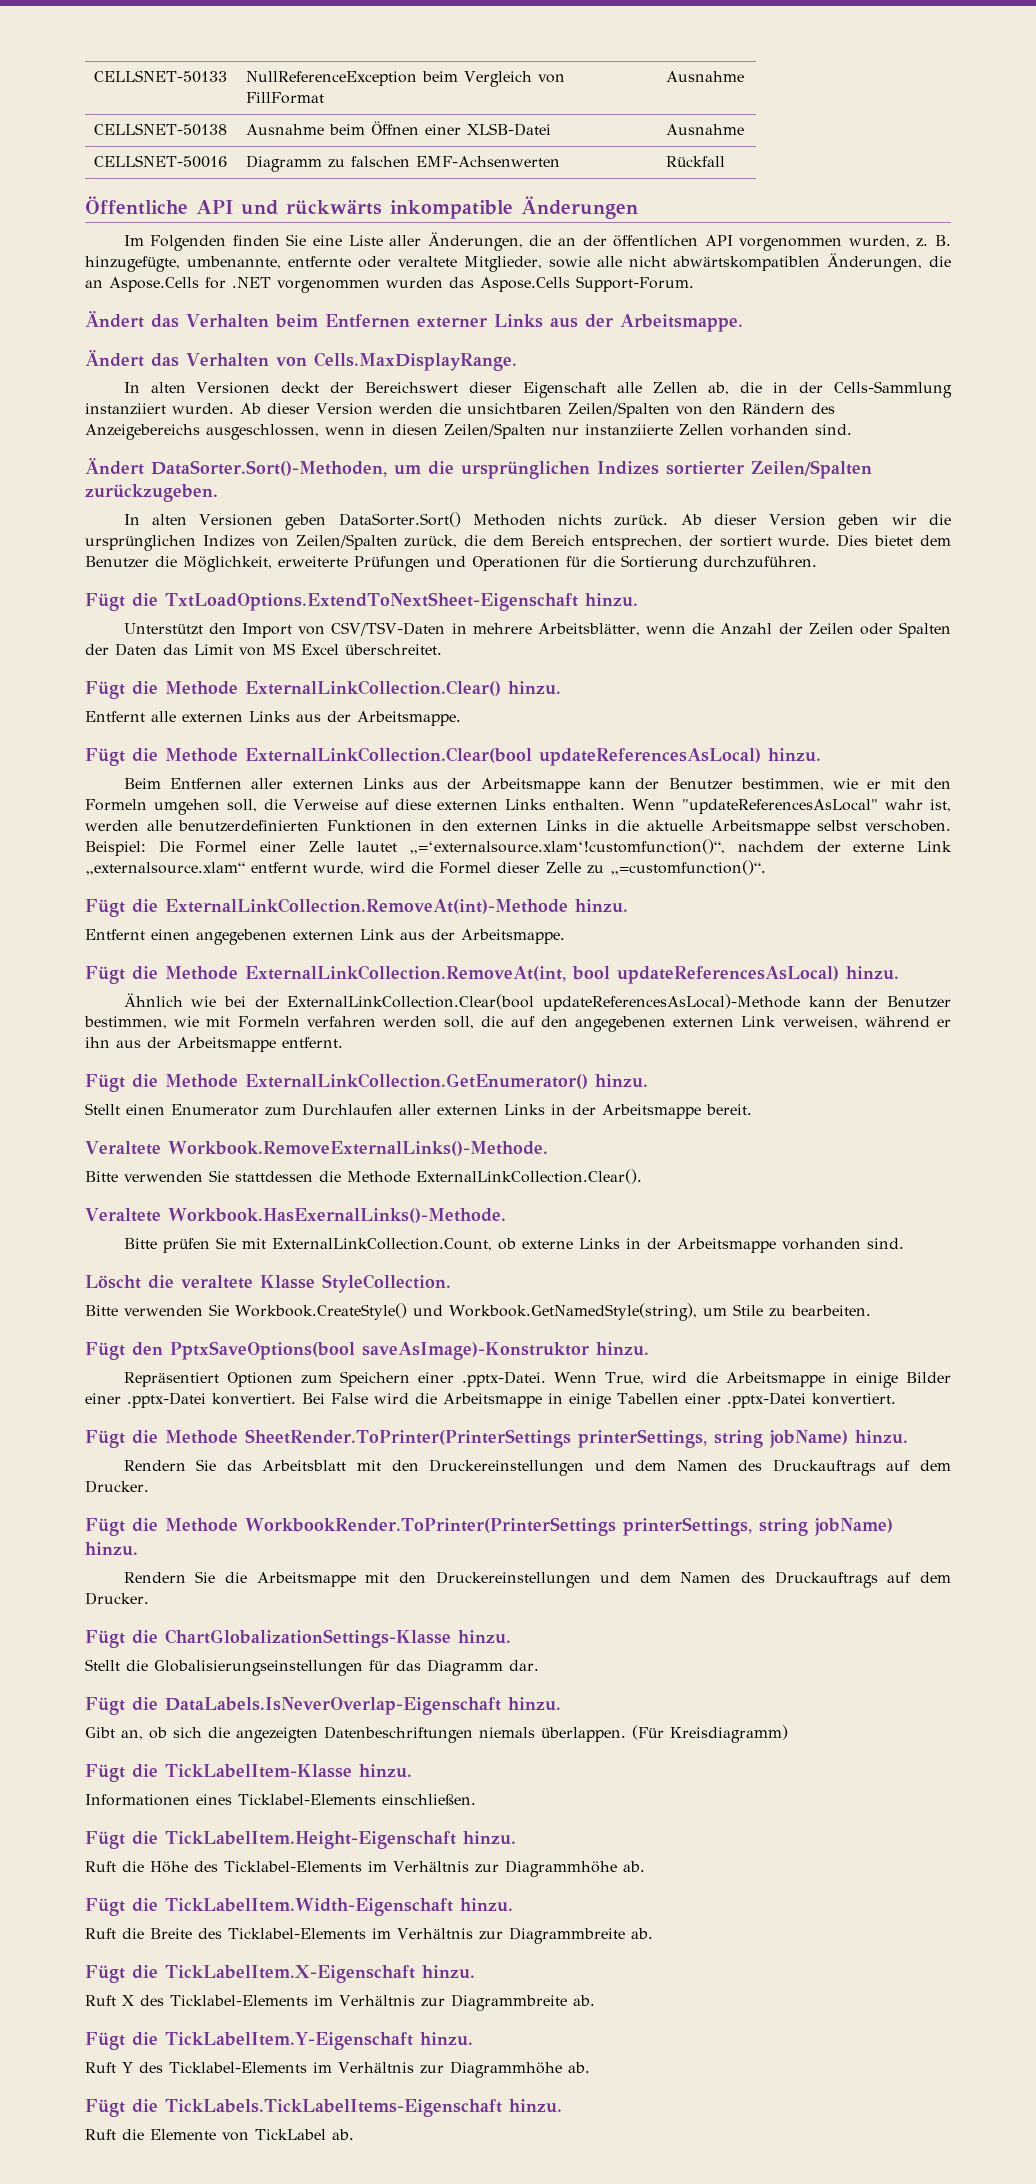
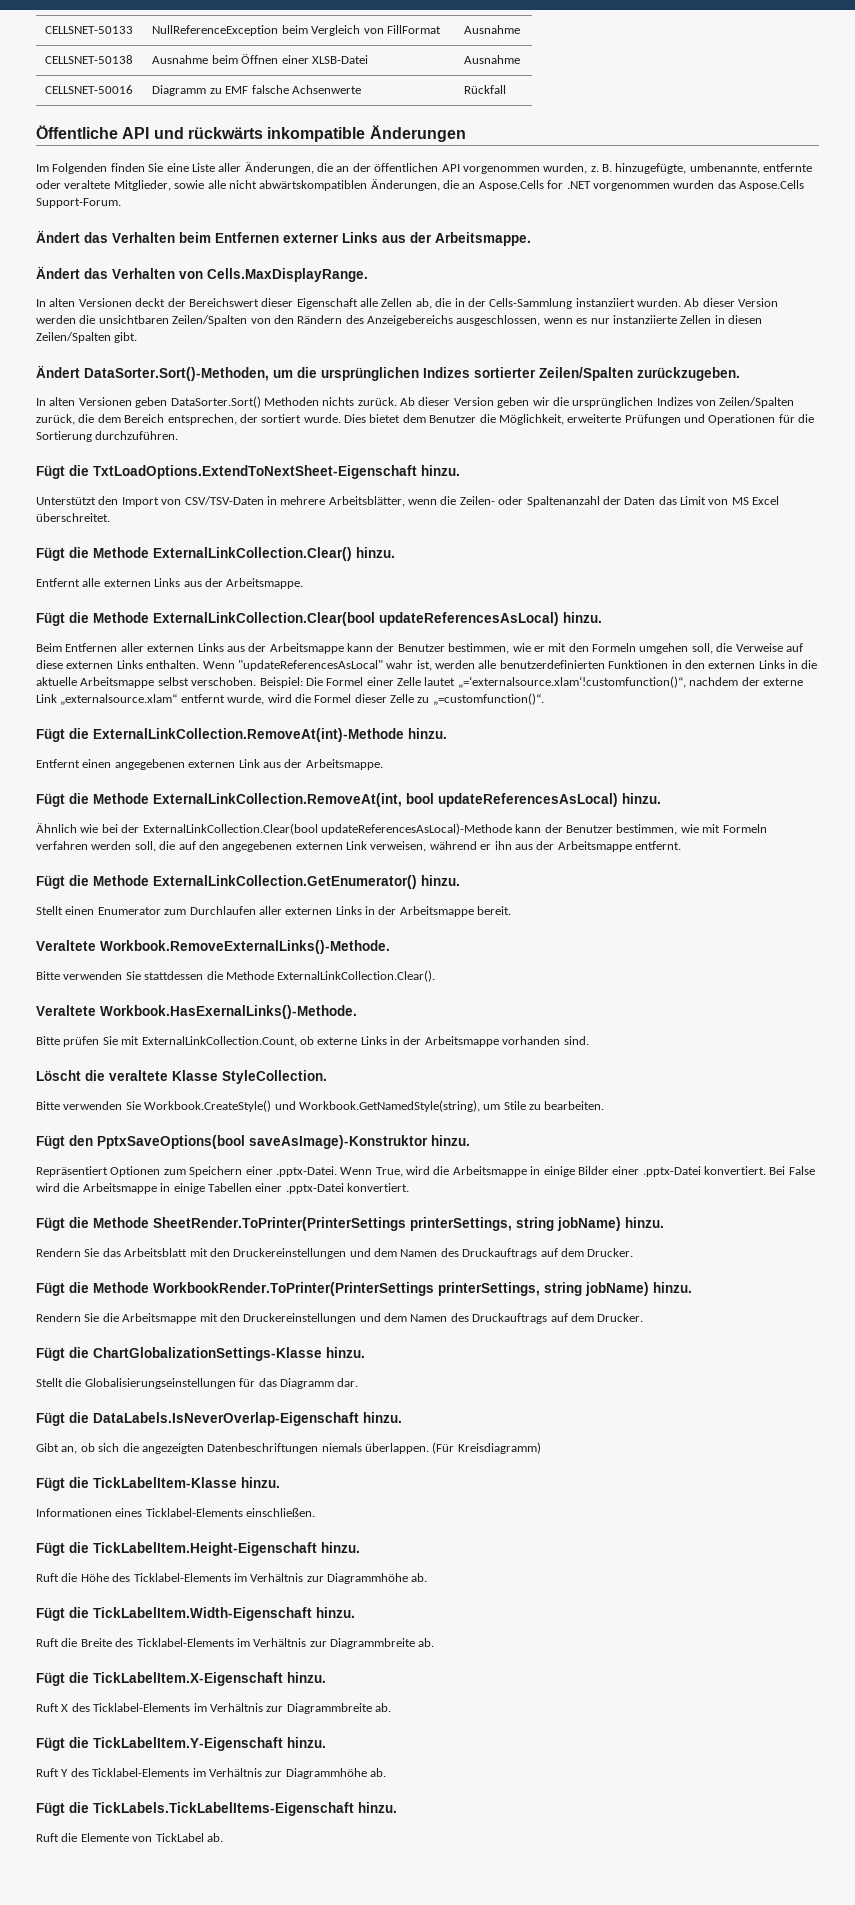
[351,156,561,167] falschen EMF-Achsenwerten -> [225,85,361,94] EMF falsche Achsenwerte
[371,423,852,439] in diesen Zeilen/Spalten nur instanziierte Zellen vorhanden sind. -> [576,315,762,324] [36,332,138,343] es nur instanziierte Zellen in diesen Zeilen/Spalten gibt.
[720,622,952,638] Anzahl der Zeilen oder Spalten -> [459,496,600,507] Zeilen- oder Spaltenanzahl

